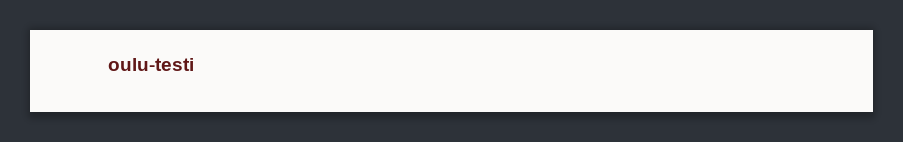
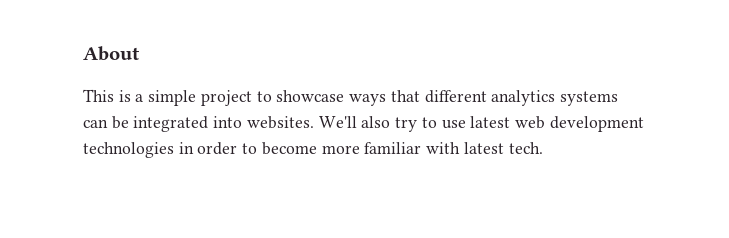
[108,58,194,71] oulu-testi -> [83,46,139,61] [83,89,618,106] [83,116,644,132] [83,142,543,158] About // This is a simple project to showcase ways that different analytics systems can be integrated into websites. We'll also try to use latest web development technologies in order to become more familiar with latest tech.

